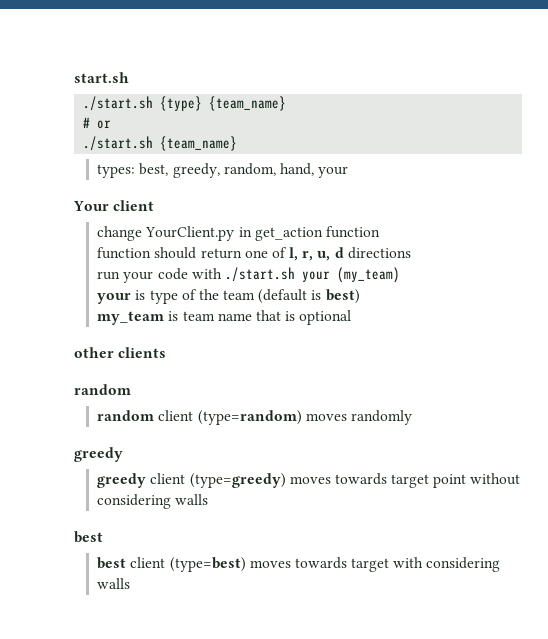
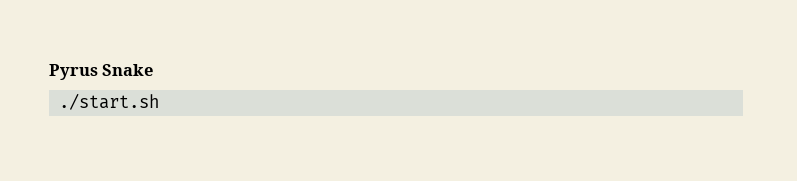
[74,72,129,83] [83,96,287,111] [83,117,112,129] [83,136,238,151] [97,163,349,178] [73,200,155,211] [97,226,380,241] [97,247,411,261] [97,267,400,283] [97,289,360,304] [97,310,352,325] [74,347,167,358] [74,384,131,395] [97,410,412,425] [74,447,123,462] [97,473,521,488] [97,494,209,509] [74,531,103,543] [97,557,501,572] [97,578,131,589] start.sh // ./start.sh {type} {team_name} // # or // ./start.sh {team_name} // types: best, greedy, random, hand, your // Your client // change YourClient.py in get_action function // function should return one of l, r, u, d directions // run your code with ./start.sh your (my_team) // your is type of the team (default is best) // my_team is team name that is optional // other clients // random // random client (type=random) moves randomly // greedy // greedy client (type=greedy) moves towards target point without considering walls // best // best client (type=best) moves towards target with considering walls -> [49,64,154,80] [58,93,159,110] Pyrus Snake // ./start.sh

